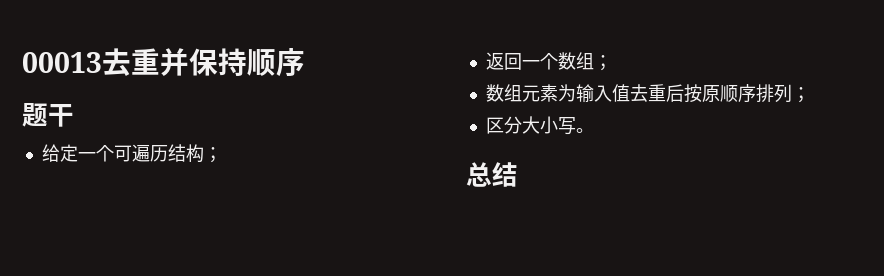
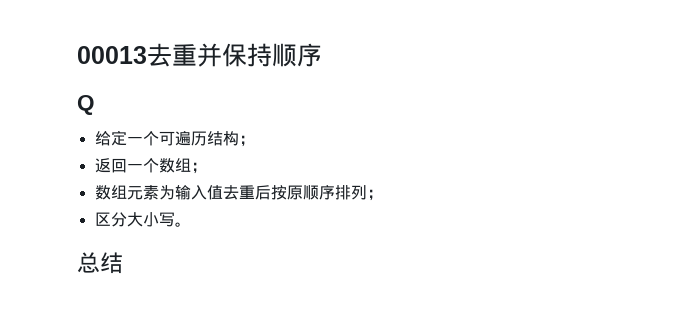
[22,103,74,127] 题干 -> [77,95,95,115] Q

